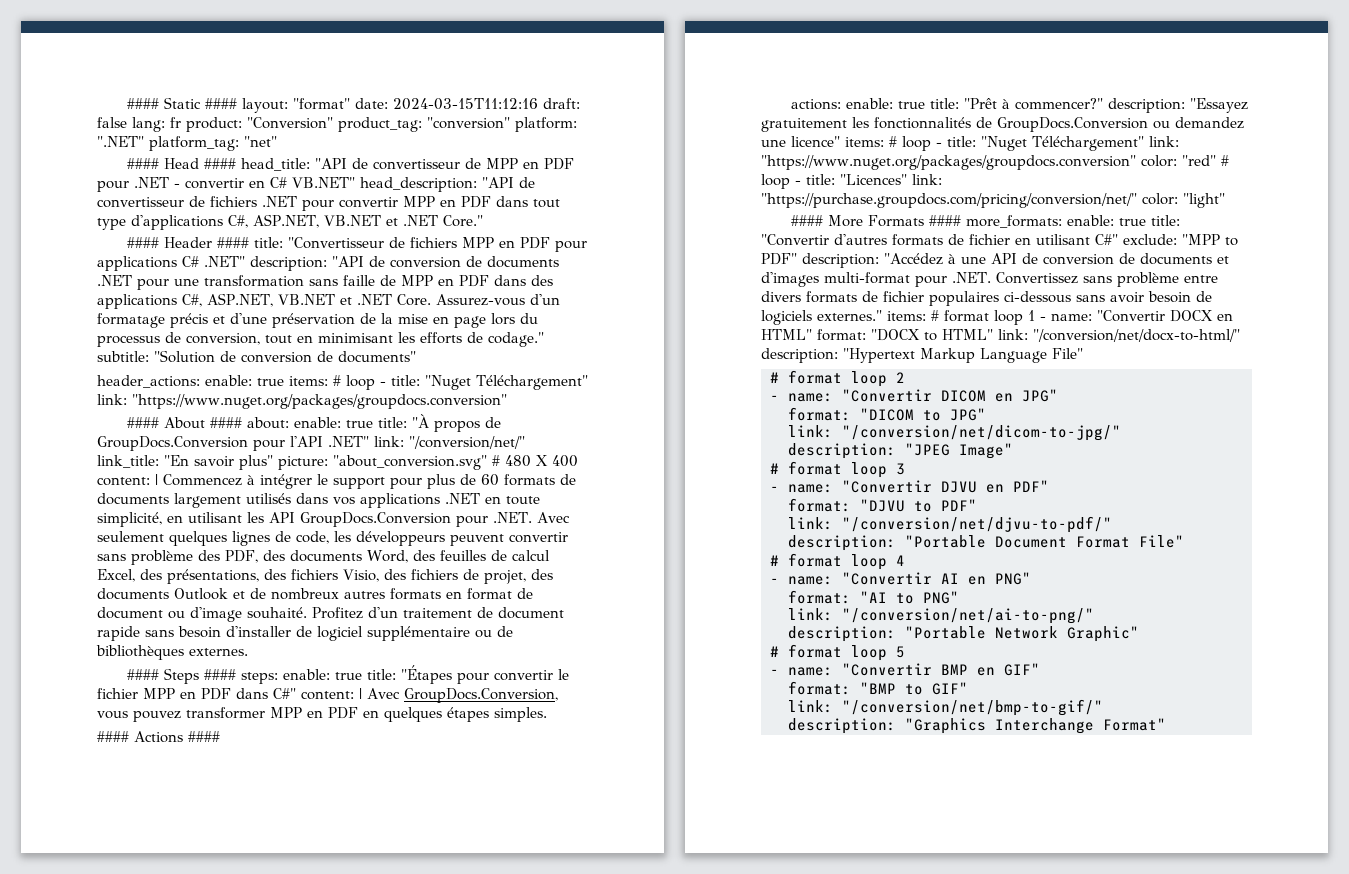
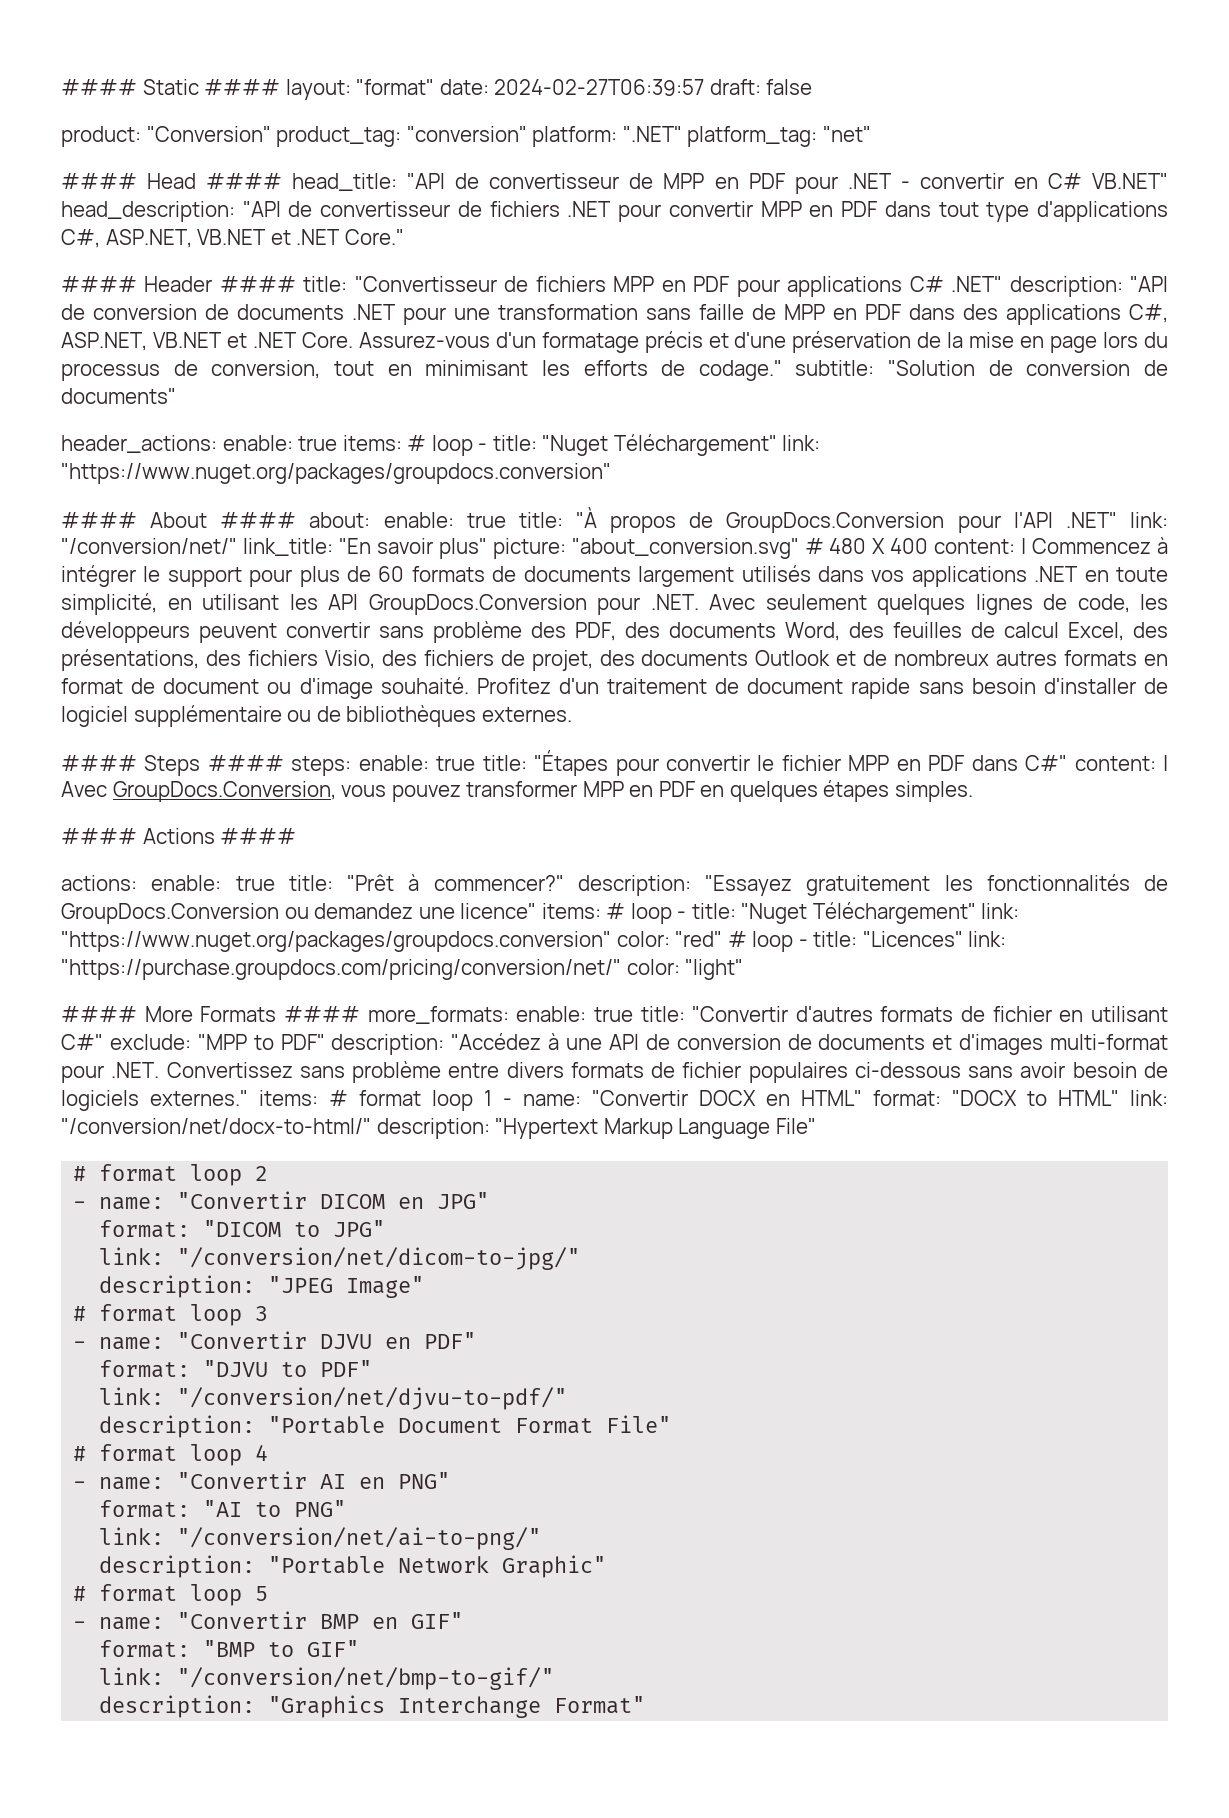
[392,98,538,110] 2024-03-15T11:12:16 -> [494,79,705,96] 2024-02-27T06:39:57
[132,117,181,132] lang: fr -> (813, 87) //

